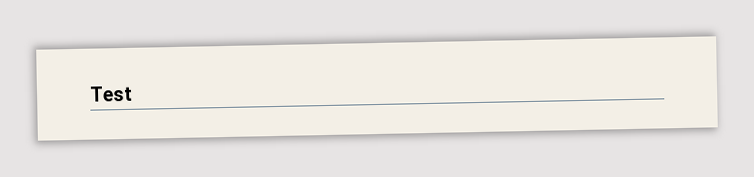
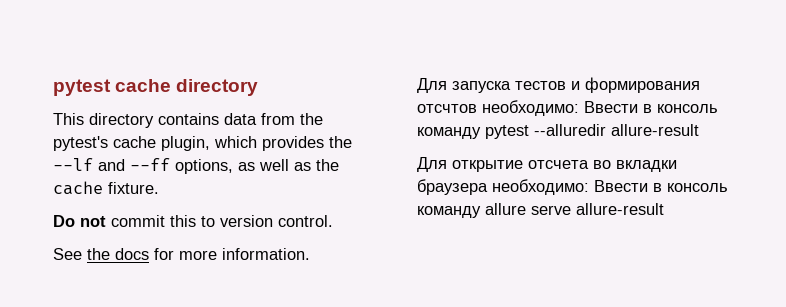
[89,85,133,102] Test -> [53,79,259,96] [53,113,323,128] [53,136,352,151] [53,158,339,174] [53,181,159,195] [53,215,333,227] [53,248,310,260] [417,77,700,93] [417,100,718,116] [417,124,699,139] [417,157,677,172] [417,179,728,195] [417,203,664,218] pytest cache directory // This directory contains data from the pytest's cache plugin, which provides the --lf and --ff options, as well as the cache fixture. // Do not commit this to version control. // See the docs for more information. // Для запуска тестов и формирования отсчтов необходимо: Ввести в консоль команду pytest --alluredir allure-result // Для открытие отсчета во вкладки браузера необходимо: Ввести в консоль команду allure serve allure-result

